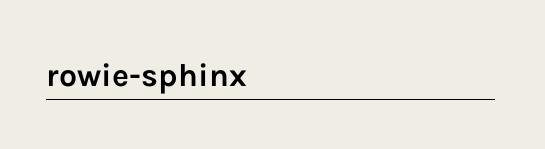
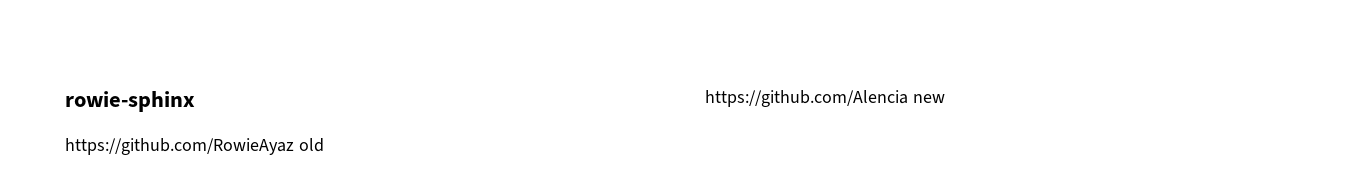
(247, 78) none -> [65,138,324,155] [705,90,945,107] // https://github.com/RowieAyaz old // https://github.com/Alencia new

